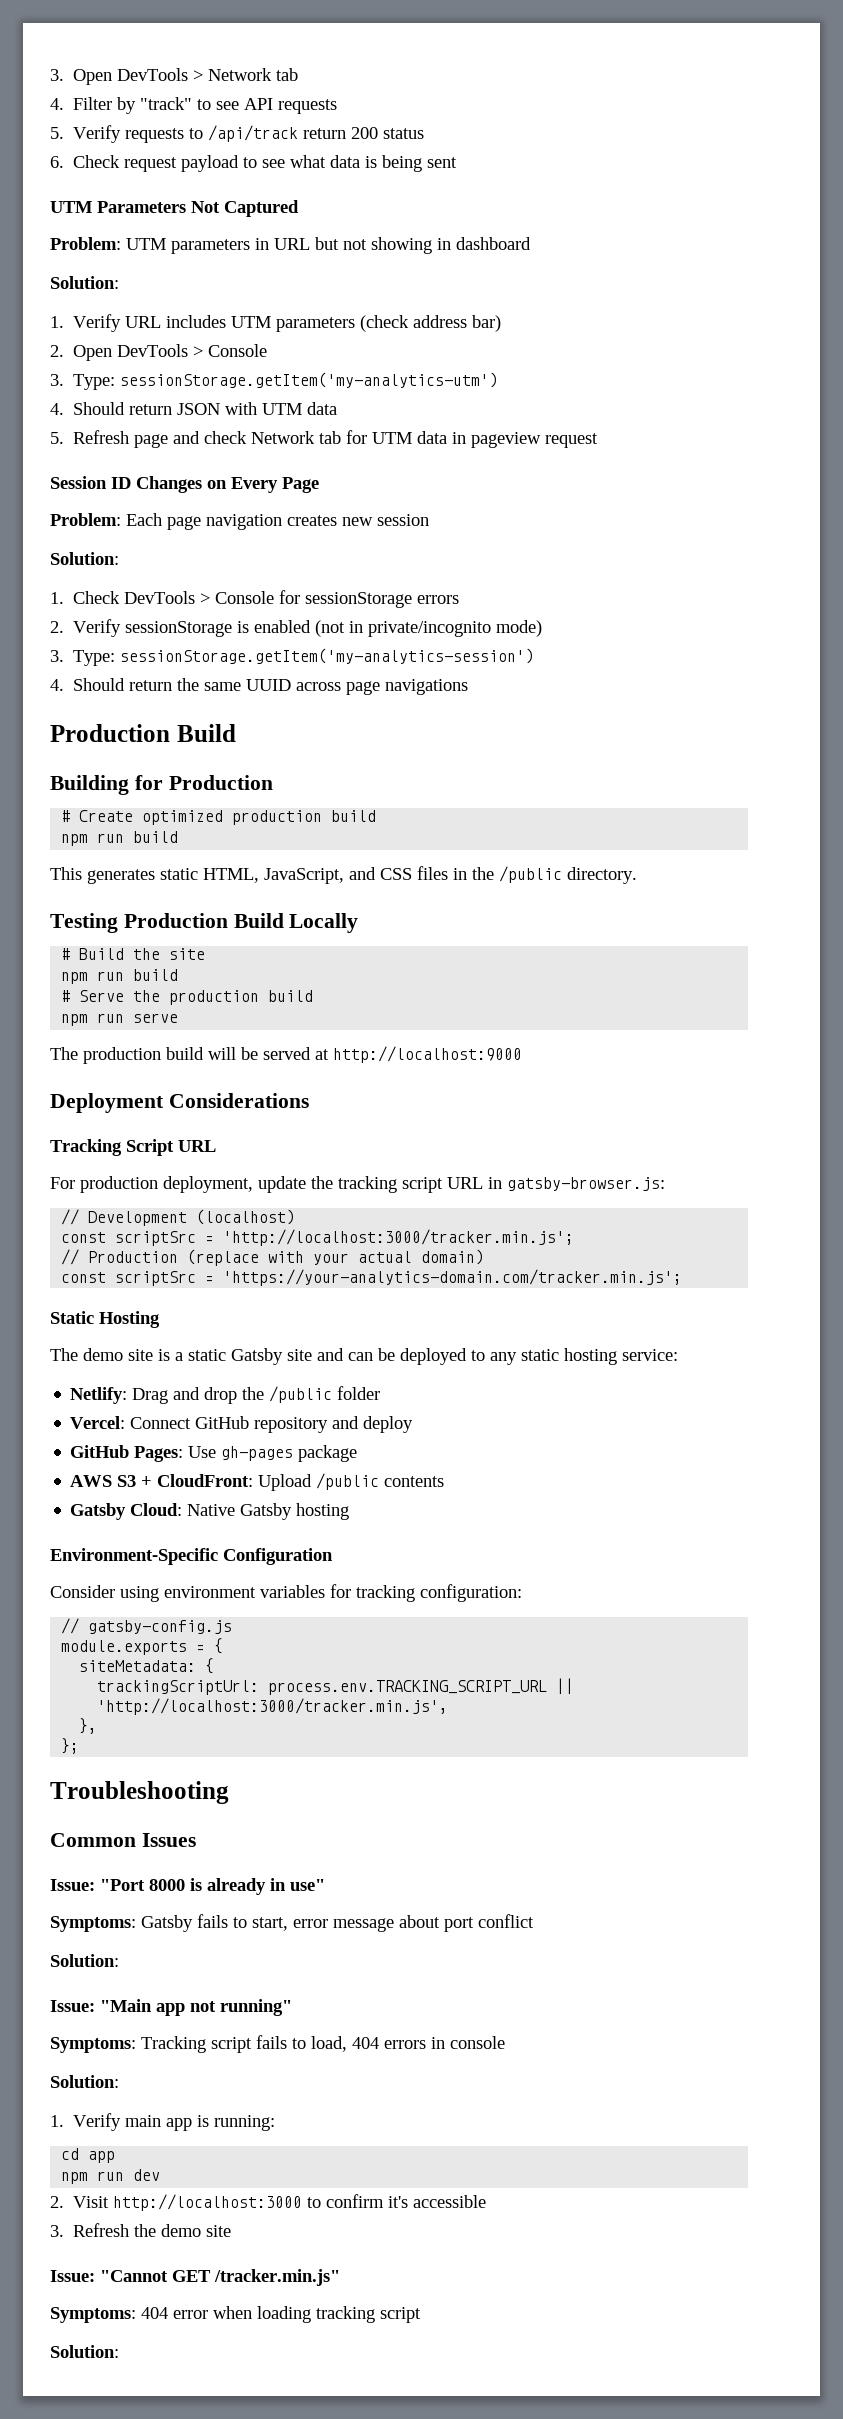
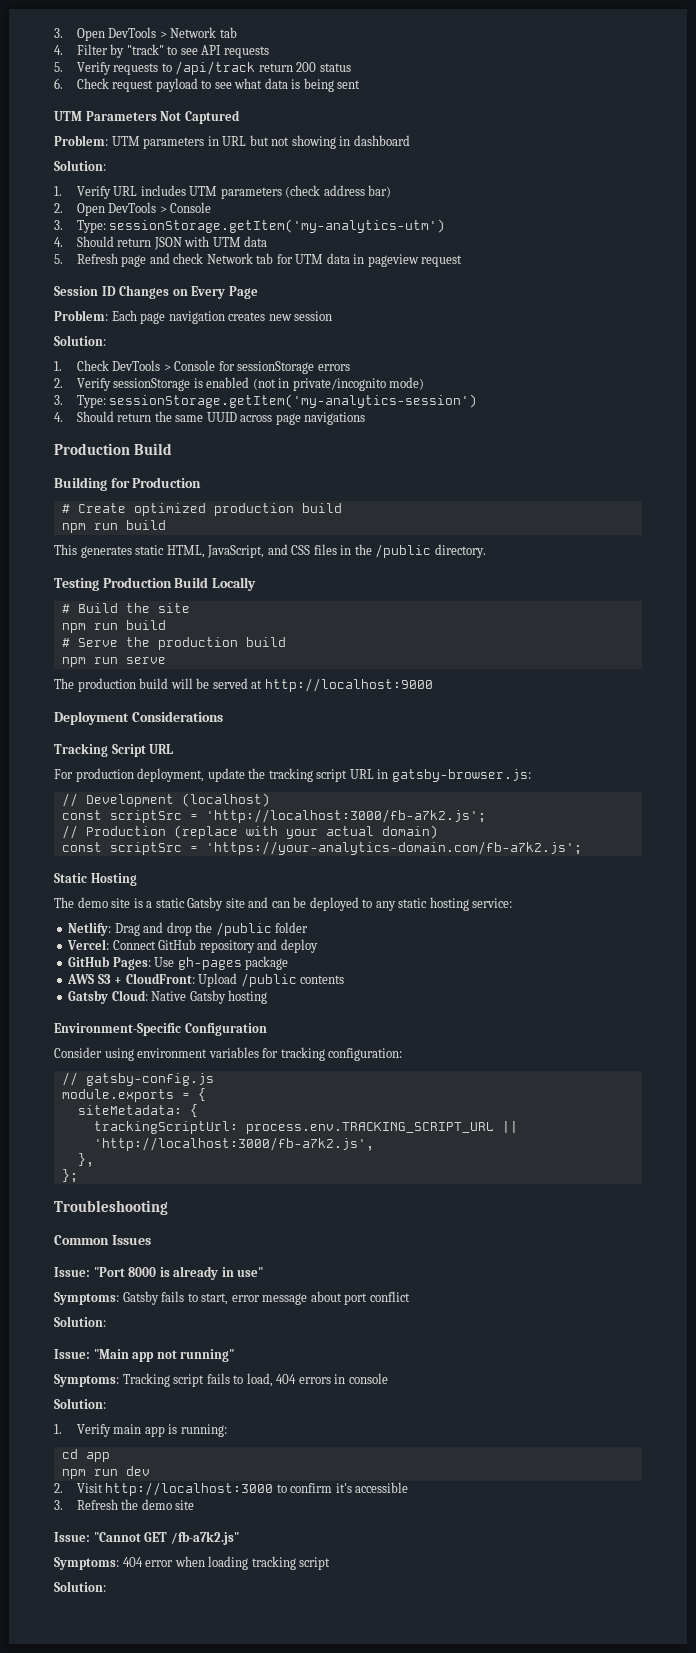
[223,1229,575,1246] 'http://localhost:3000/tracker.min.js'; -> [205,809,486,823] 'http://localhost:3000/fb-a7k2.js';
[223,1269,683,1286] 'https://your-analytics-domain.com/tracker.min.js'; -> [205,841,582,855] 'https://your-analytics-domain.com/fb-a7k2.js';
[97,1698,449,1715] 'http://localhost:3000/tracker.min.js', -> [93,1137,374,1151] 'http://localhost:3000/fb-a7k2.js',
[214,2269,340,2286] /tracker.min.js" -> [170,1531,239,1545] /fb-a7k2.js"

